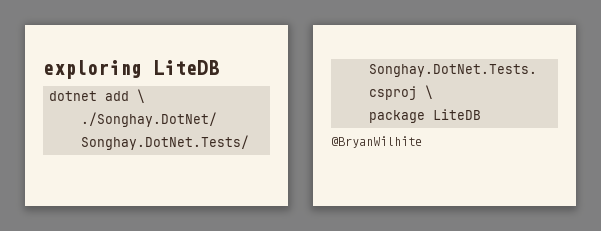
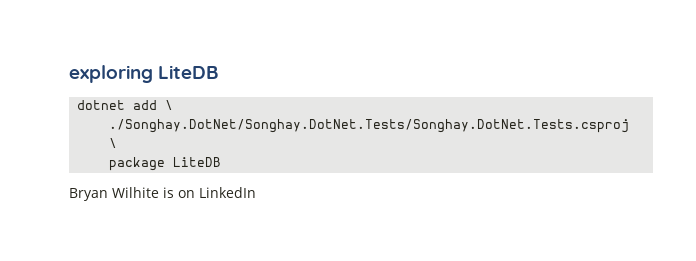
[331,136,422,148] @BryanWilhite -> [69,187,256,201] Bryan Wilhite is on LinkedIn

